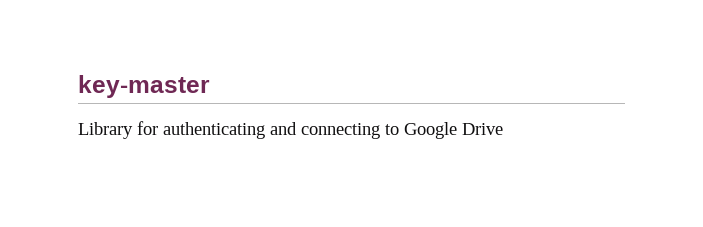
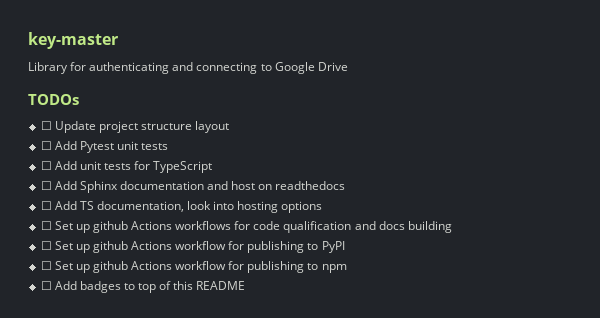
(503, 129) none -> [28,94,79,105] [40,121,230,133] [40,141,169,153] [40,161,213,173] [40,181,346,193] [40,201,323,213] [40,221,452,233] [40,241,345,253] [40,261,347,273] [40,281,246,293] // TODOs // ☐ Update project structure layout // ☐ Add Pytest unit tests // ☐ Add unit tests for TypeScript // ☐ Add Sphinx documentation and host on readthedocs // ☐ Add TS documentation, look into hosting options // ☐ Set up github Actions workflows for code qualification and docs building // ☐ Set up github Actions workflow for publishing to PyPI // ☐ Set up github Actions workflow for publishing to npm // ☐ Add badges to top of this README

